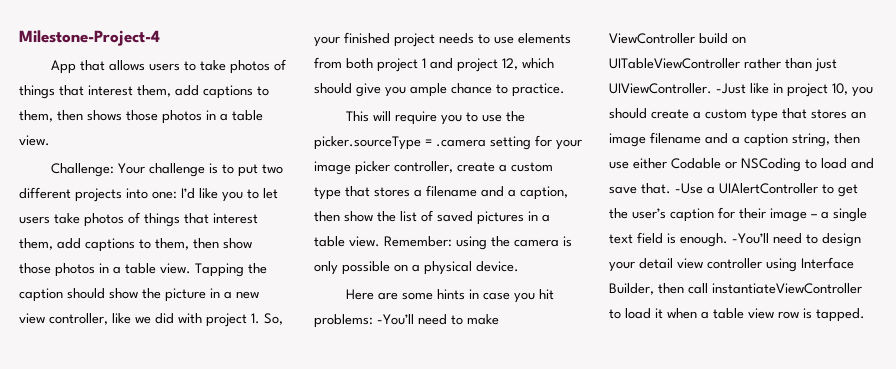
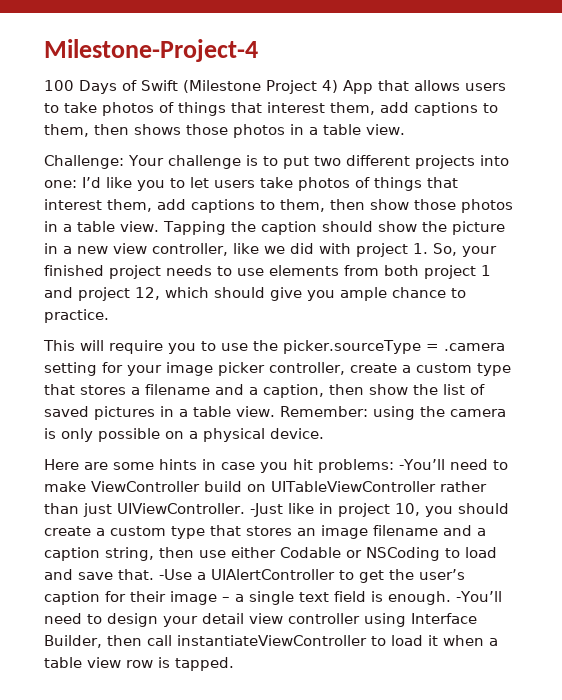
(160, 38) none -> [44,80,338,94] 100 Days of Swift (Milestone Project 4)

